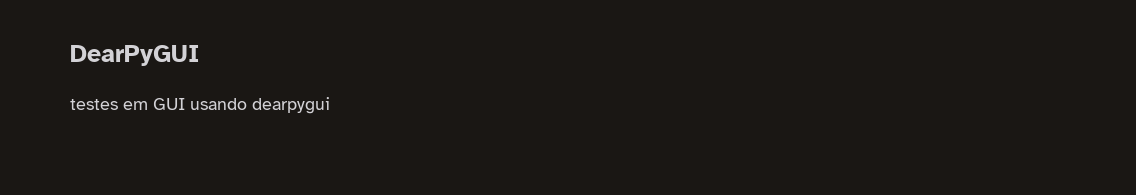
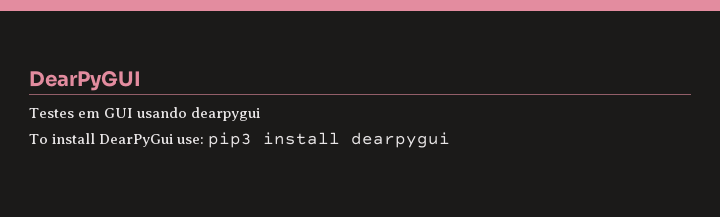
[70,99,118,110] testes -> [29,108,74,118] Testes
(330, 105) none -> [29,132,451,148] // To install DearPyGui use: pip3 install dearpygui

